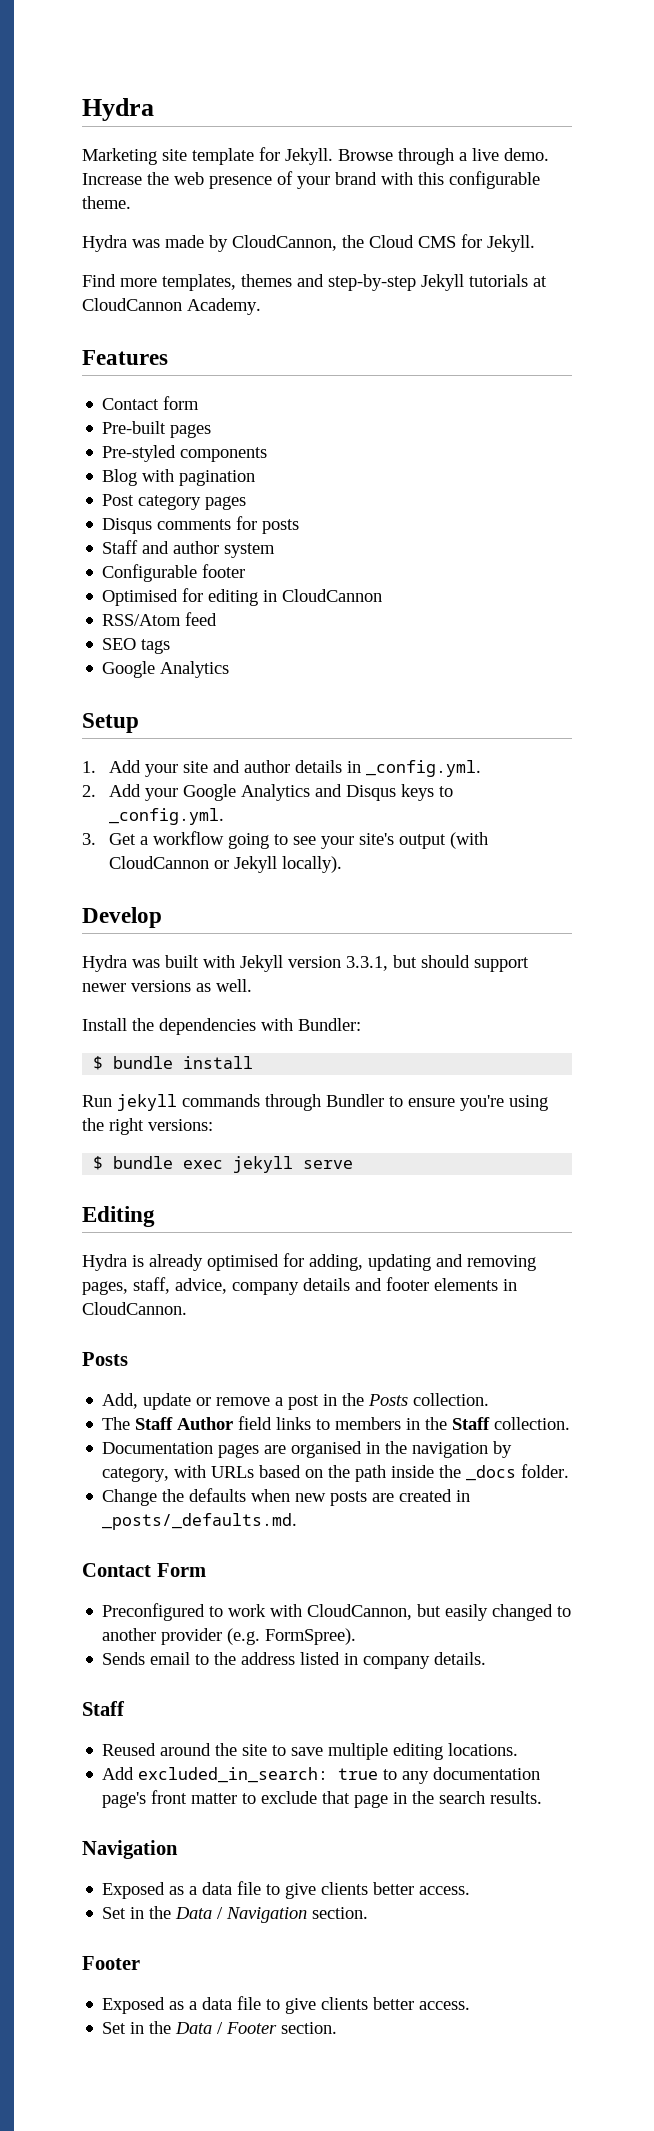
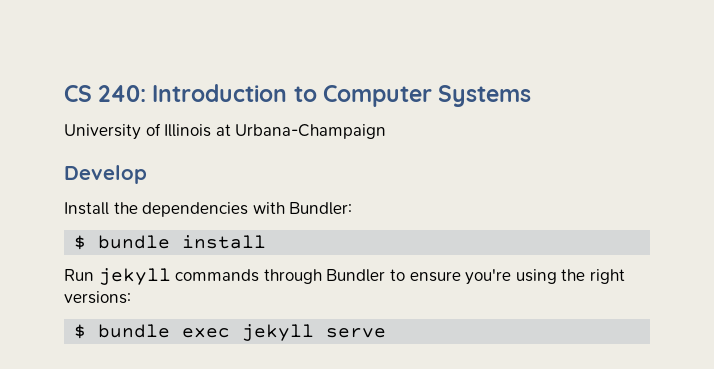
[82,98,154,121] [82,147,549,165] [82,171,540,189] [82,196,131,209] [82,234,535,252] [82,274,547,291] [82,298,261,315] [82,350,168,365] [102,396,200,410] [102,421,212,438] [102,445,268,462] [102,469,256,486] [102,494,247,510] [102,516,300,534] [102,540,276,558] [102,564,246,582] [102,588,383,606] [102,612,218,626] [102,638,171,654] [102,661,230,678] [82,713,139,733] [82,760,481,777] [82,784,453,801] [108,808,224,825] [82,831,488,849] [108,856,342,873] [82,907,162,928] [82,955,529,972] [82,979,252,992] Hydra // Marketing site template for Jekyll. Browse through a live demo. Increase the web presence of your brand with this configurable theme. // Hydra was made by CloudCannon, the Cloud CMS for Jekyll. // Find more templates, themes and step-by-step Jekyll tutorials at CloudCannon Academy. // Features // Contact form // Pre-built pages // Pre-styled components // Blog with pagination // Post category pages // Disqus comments for posts // Staff and author system // Configurable footer // Optimised for editing in CloudCannon // RSS/Atom feed // SEO tags // Google Analytics // Setup // 1. Add your site and author details in _config.yml. // 2. Add your Google Analytics and Disqus keys to _config.yml. // 3. Get a workflow going to see your site's output (with CloudCannon or Jekyll locally). // Develop // Hydra was built with Jekyll version 3.3.1, but should support newer versions as well. -> [64,84,532,107] [64,123,387,140] [64,165,147,184] CS 240: Introduction to Computer Systems // University of Illinois at Urbana-Champaign // Develop
[82,1206,155,1227] [82,1253,536,1271] [82,1277,517,1295] [82,1302,187,1315] [82,1352,128,1366] [102,1393,490,1410] [102,1416,571,1430] [102,1441,513,1458] [102,1464,570,1482] [102,1488,471,1506] [102,1513,298,1530] [82,1563,206,1577] [102,1603,572,1621] [102,1628,357,1645] [102,1652,487,1669] [82,1701,125,1716] [102,1743,519,1760] [102,1767,541,1784] [102,1790,543,1808] [82,1840,178,1859] [102,1881,471,1899] [102,1906,369,1923] [82,1956,140,1970] [102,1996,471,2014] [102,2021,338,2034] // Editing // Hydra is already optimised for adding, updating and removing pages, staff, advice, company details and footer elements in CloudCannon. // Posts // Add, update or remove a post in the Posts collection. // The Staff Author field links to members in the Staff collection. // Documentation pages are organised in the navigation by category, with URLs based on the path inside the _docs folder. // Change the defaults when new posts are created in _posts/_defaults.md. // Contact Form // Preconfigured to work with CloudCannon, but easily changed to another provider (e.g. FormSpree). // Sends email to the address listed in company details. // Staff // Reused around the site to save multiple editing locations. // Add excluded_in_search: true to any documentation page's front matter to exclude that page in the search results. // Navigation // Exposed as a data file to give clients better access. // Set in the Data / Navigation section. // Footer // Exposed as a data file to give clients better access. // Set in the Data / Footer section. -> (387, 333) none

